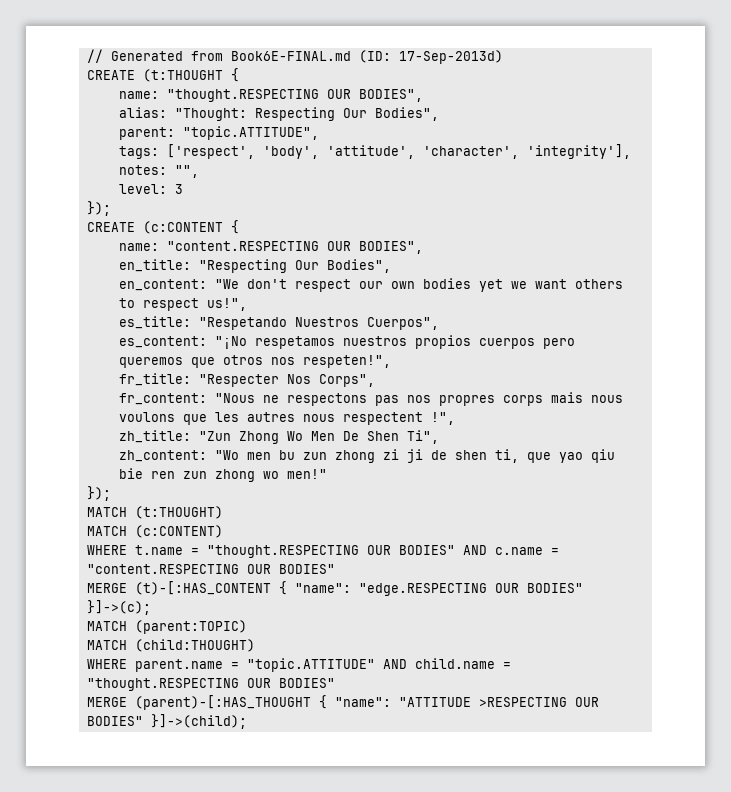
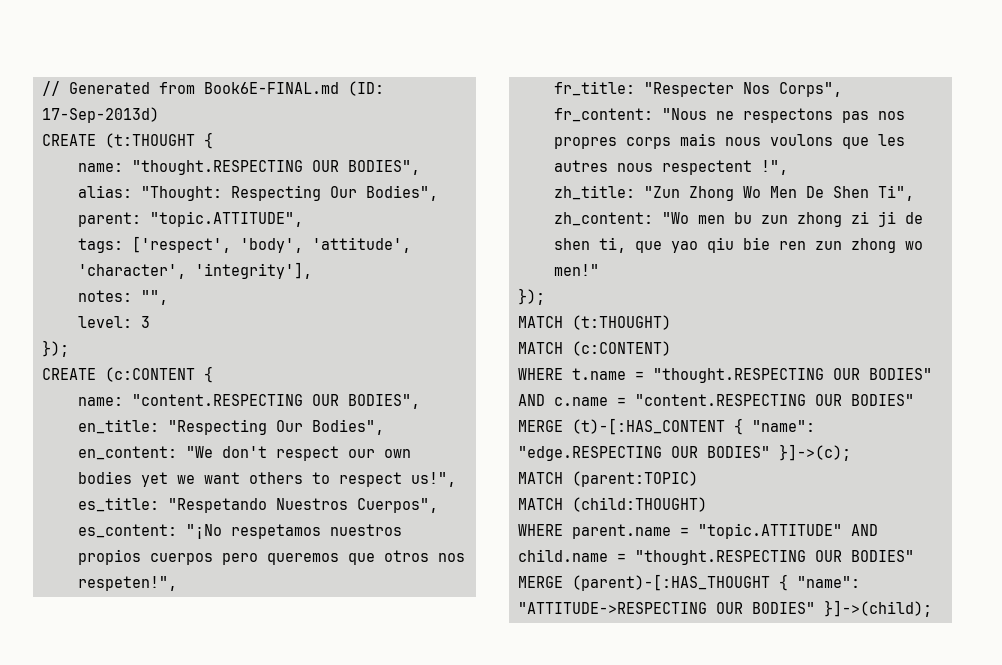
[398,697,567,707] "ATTITUDE >RESPECTING -> [518,602,708,614] "ATTITUDE->RESPECTING

